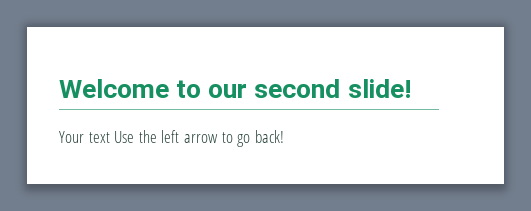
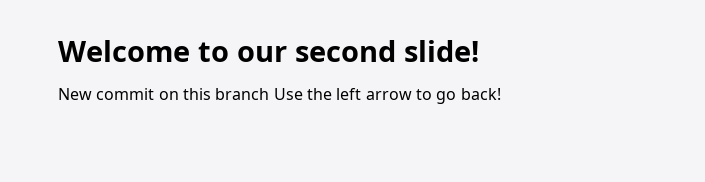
[59,131,110,143] Your text -> [58,88,270,100] New commit on this branch

